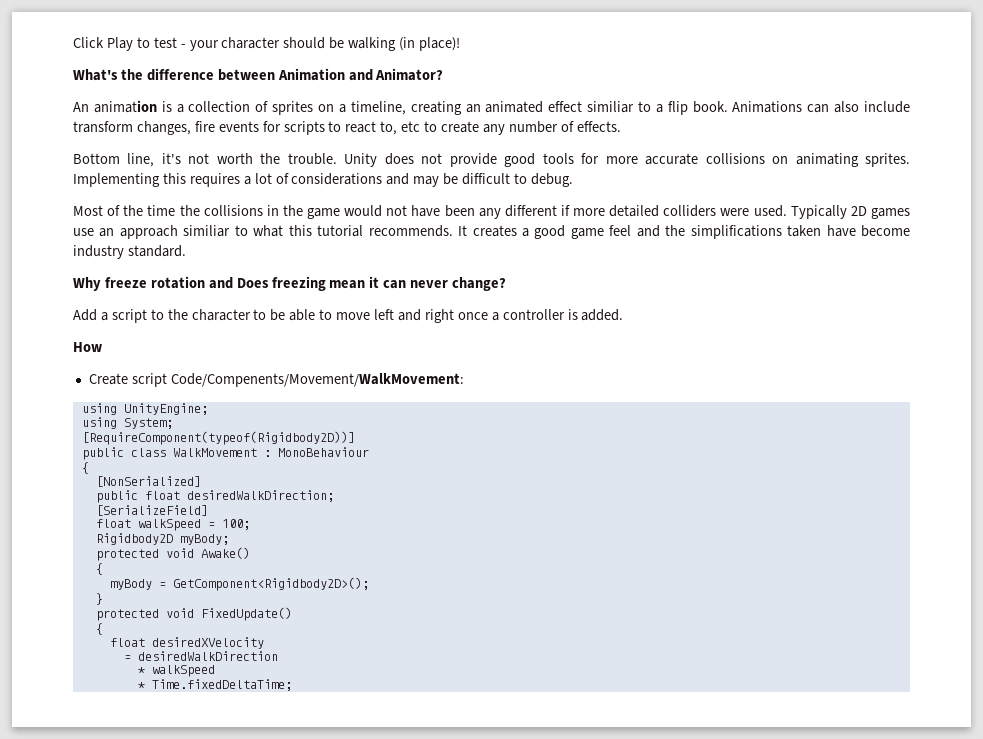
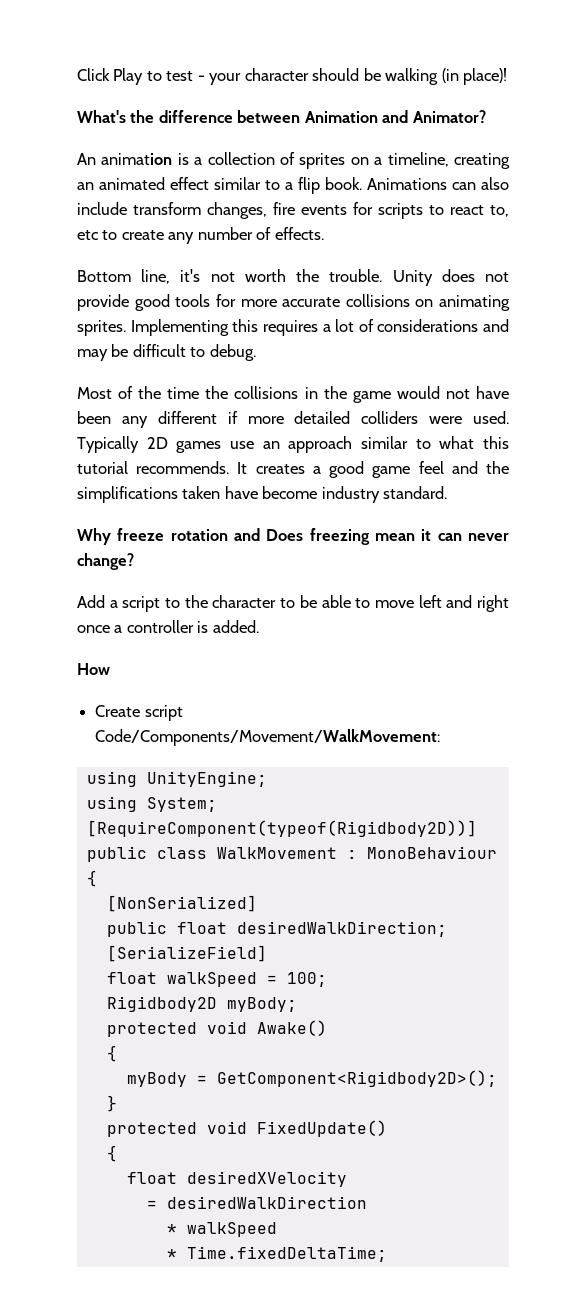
[587,101,635,113] similiar -> [214,177,261,190] similar
[183,225,231,237] similiar -> [360,436,408,449] similar
[170,373,464,387] Code/Compenents/Movement/WalkMovement: -> [95,729,441,746] Code/Components/Movement/WalkMovement:

